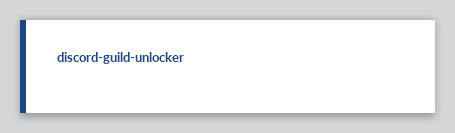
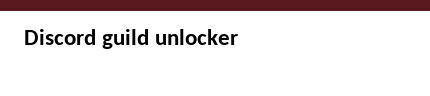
[57,52,184,64] discord-guild-unlocker -> [24,29,239,49] Discord guild unlocker

